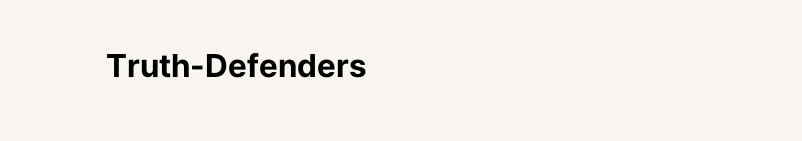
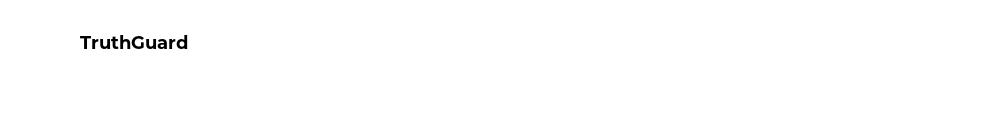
[106,52,367,78] Truth-Defenders -> [80,35,188,49] TruthGuard

